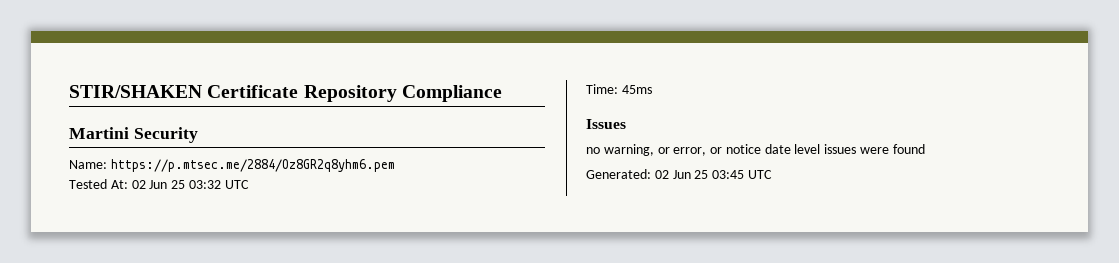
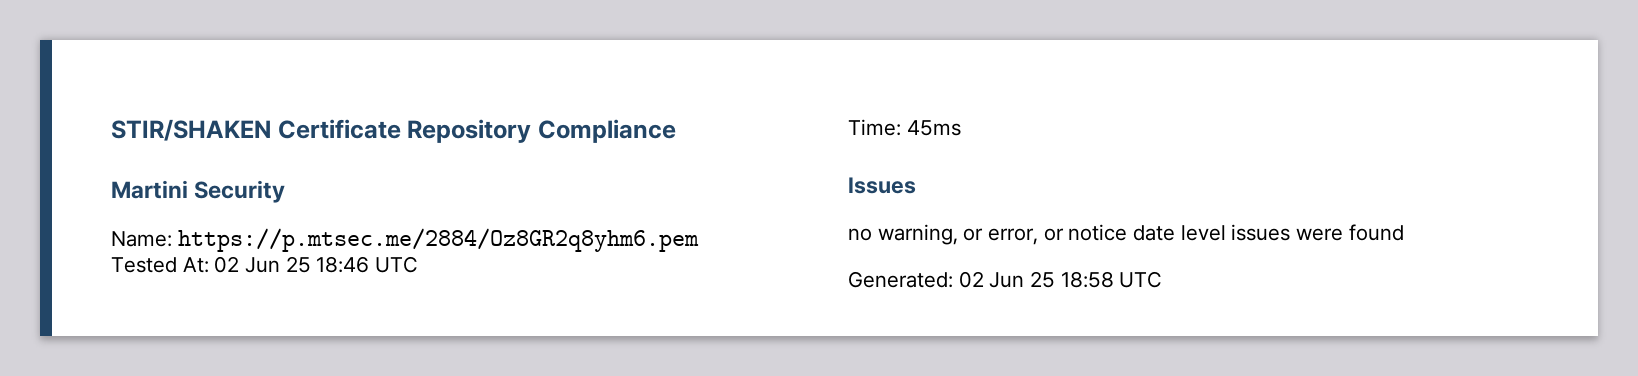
[188,180,221,189] 03:32 -> [316,256,370,273] 18:46
[712,170,745,179] 03:45 -> [1060,271,1114,288] 18:58

